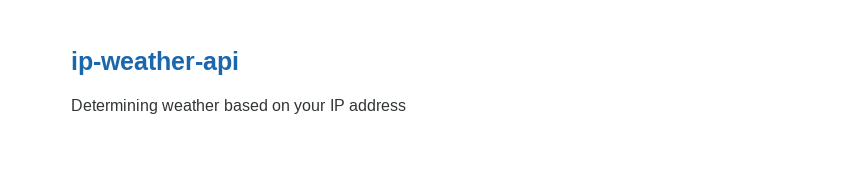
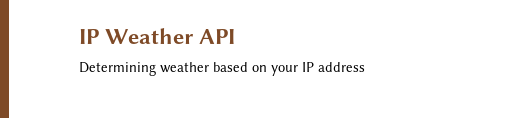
[71,51,239,75] ip-weather-api -> [79,28,236,44] IP Weather API

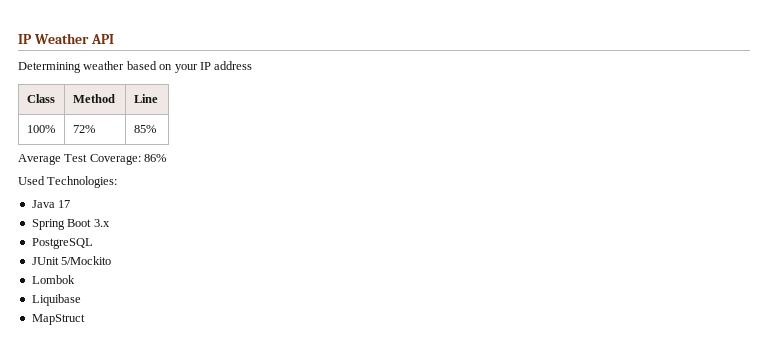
(365, 67) none -> [26,94,55,103] [72,94,115,103] [133,94,158,103] [26,125,55,133] [72,125,95,133] [133,125,156,133] [18,154,167,165] [18,176,118,188] [31,200,71,208] [31,219,110,230] [31,238,93,249] [31,256,112,265] [31,275,75,284] [31,294,81,306] [31,314,85,325] // Class | Method | Line // 100% | 72% | 85% // Average Test Coverage: 86% // Used Technologies: // Java 17 // Spring Boot 3.x // PostgreSQL // JUnit 5/Mockito // Lombok // Liquibase // MapStruct

